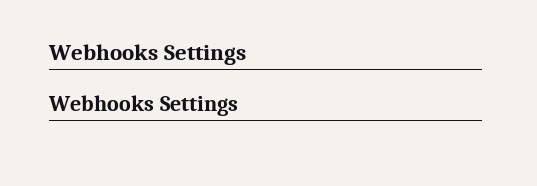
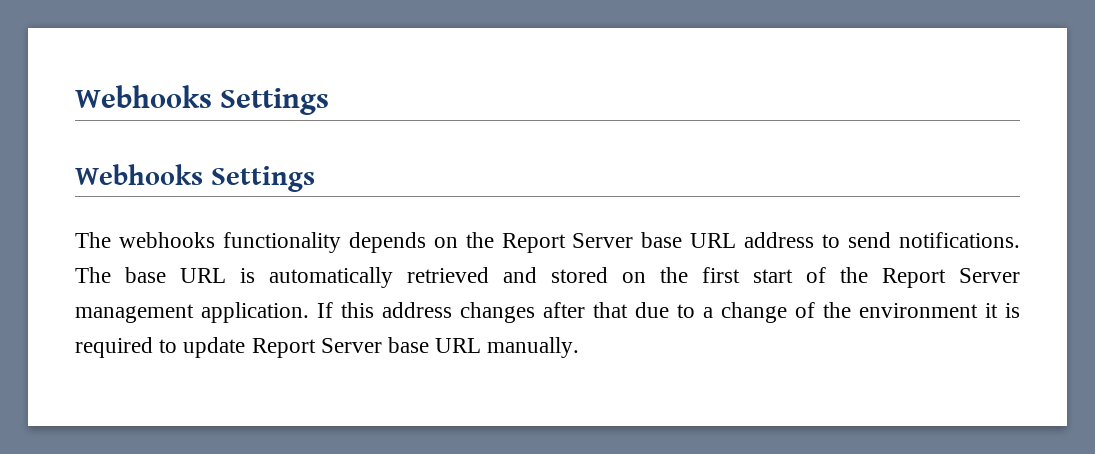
(238, 106) none -> [75,232,1020,253] [75,267,1020,288] [75,302,1020,323] [75,337,580,358] // The webhooks functionality depends on the Report Server base URL address to send notifications. The base URL is automatically retrieved and stored on the first start of the Report Server management application. If this address changes after that due to a change of the environment it is required to update Report Server base URL manually.

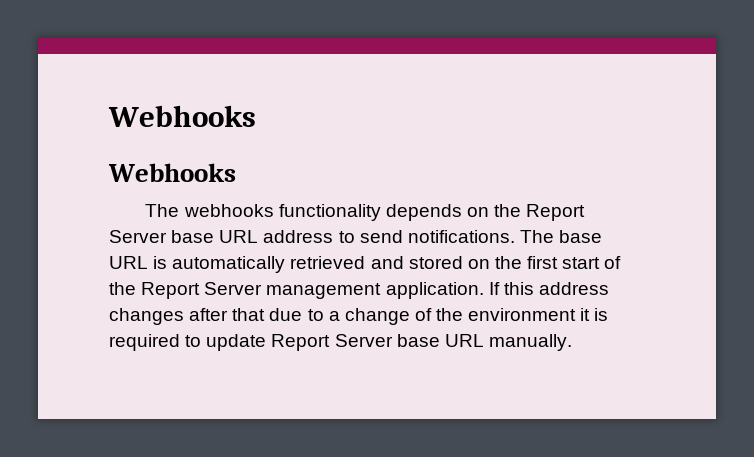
[75,85,329,115] [75,164,315,192] Webhooks Settings // Webhooks Settings -> [108,105,256,127] [108,163,236,182] Webhooks // Webhooks

